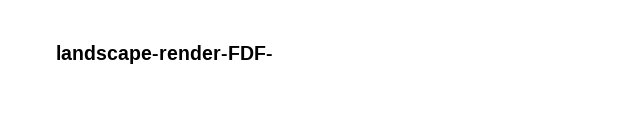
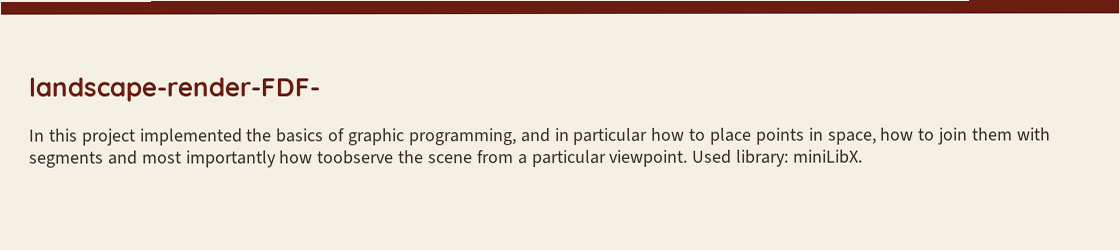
(273, 54) none -> [29,127,1051,146] [29,149,864,168] // In this project implemented the basics of graphic programming, and in particular how to place points in space, how to join them with segments and most importantly how toobserve the scene from a particular viewpoint. Used library: miniLibX.

